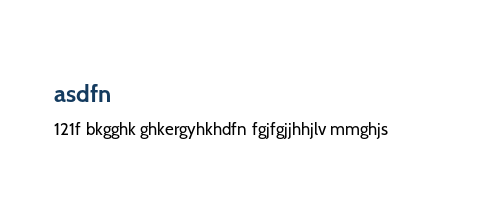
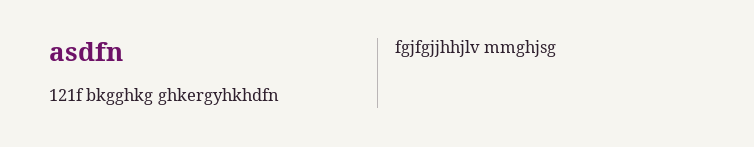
[85,122,136,139] bkgghk -> [86,88,154,105] bkgghkg
[330,122,389,139] mmghjs -> [484,40,557,57] mmghjsg

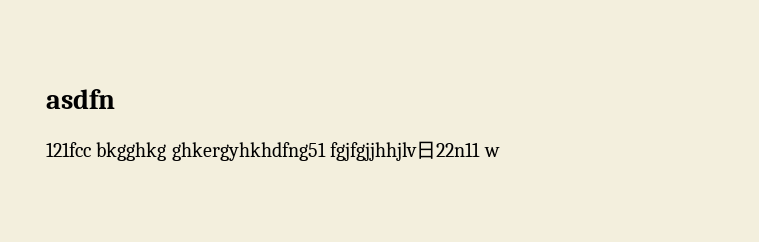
[49,88,279,105] [395,40,557,57] 121f bkgghkg ghkergyhkhdfn fgjfgjjhhjlv mmghjsg -> [46,141,500,161] 121fcc bkgghkg ghkergyhkhdfng51 fgjfgjjhhjlv日22n11 w

